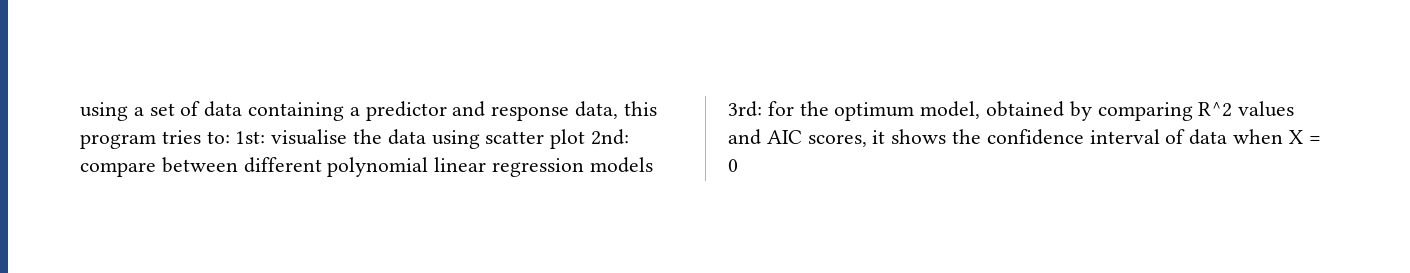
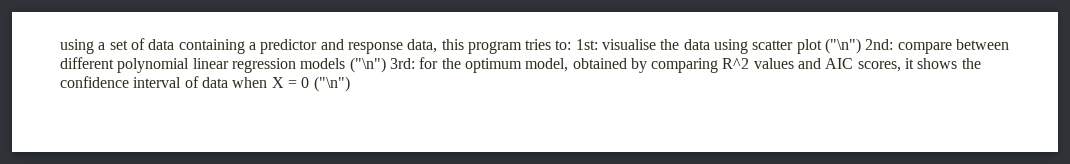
(586, 139) none -> [825,38,862,54] ("\n")
(653, 165) none -> [349,57,386,73] ("\n")
(738, 165) none -> [313,76,350,92] ("\n")

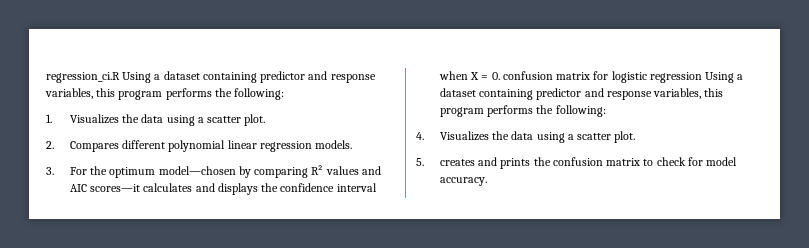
[60,38,1010,54] [60,57,627,73] using a set of data containing a predictor and response data, this program tries to: 1st: visualise the data using scatter plot ("\n") 2nd: compare between different polynomial linear regression models ("\n") 3rd: for the optimum model, obtained -> [46,71,376,83] [45,88,285,100] [46,114,266,126] [46,140,353,152] [46,166,236,178] regression_ci.R Using a dataset containing predictor and response variables, this program performs the following: // 1. Visualizes the data using a scatter plot. // 2. Compares different polynomial linear regression models. // 3. For the optimum model—chosen
[722,58,750,69] R^2 -> [311,165,324,175] R²
[857,58,958,72] scores, it shows -> [90,183,258,195] scores—it calculates and displays
[184,76,228,88] of data -> (377, 187) none
[301,76,350,92] 0 ("\n") -> [491,71,744,83] [439,88,724,100] [439,105,606,117] [416,131,636,143] [416,157,738,169] [439,177,487,186] 0. confusion matrix for logistic regression Using a dataset containing predictor and response variables, this program performs the following: // 4. Visualizes the data using a scatter plot. // 5. creates and prints the confusion matrix to check for model accuracy.

